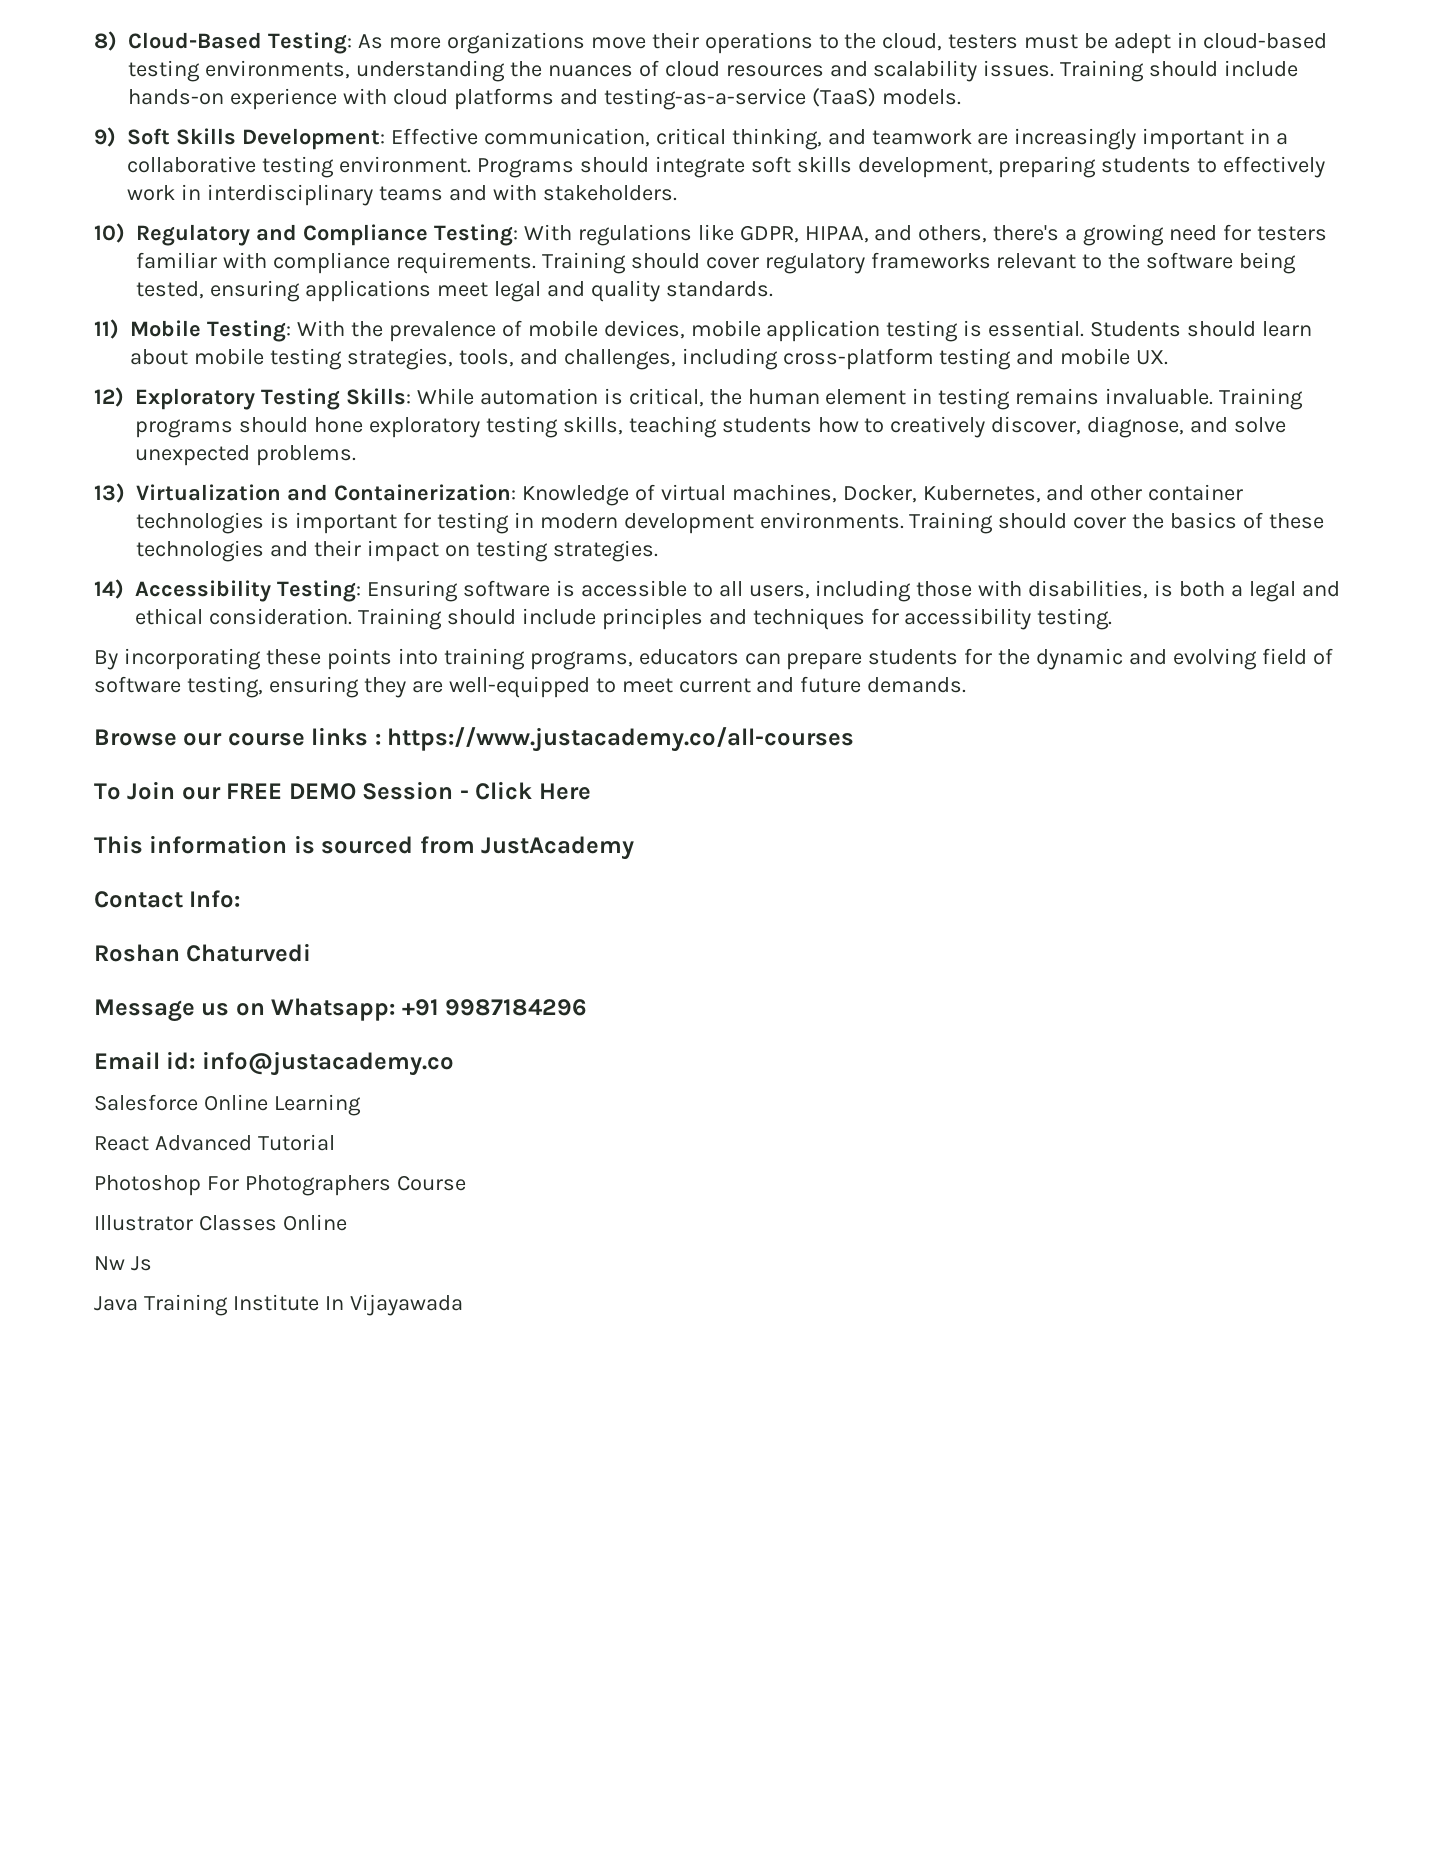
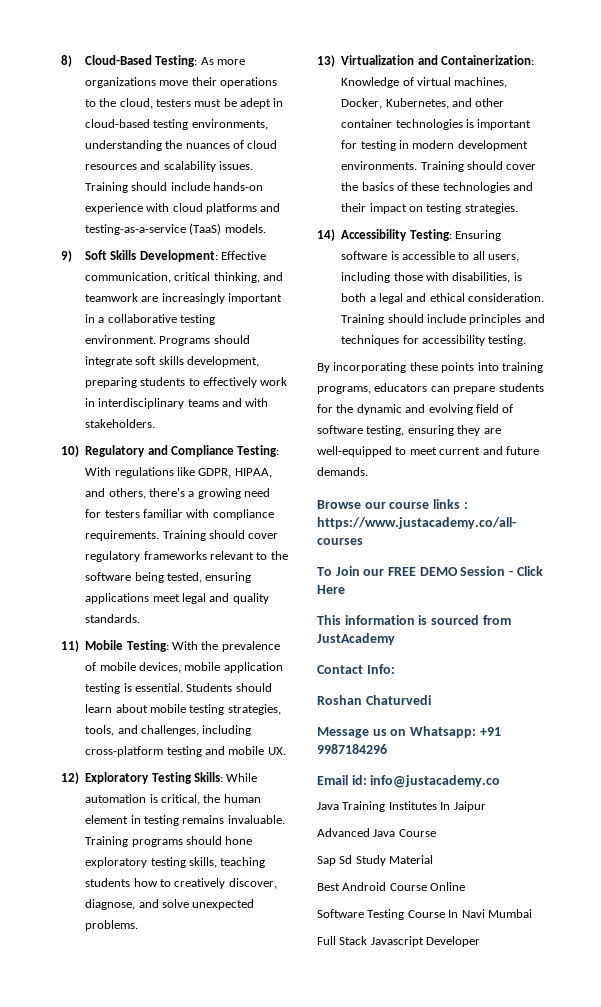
[94,1094,361,1116] [94,1134,335,1151] [94,1175,466,1196] [94,1214,347,1231] [94,1256,152,1271] [94,1294,463,1316] Salesforce Online Learning // React Advanced Tutorial // Photoshop For Photographers Course // Illustrator Classes Online // Nw Js // Java Training Institute In Vijayawada -> [317,801,486,812] [317,828,436,837] [317,855,434,866] [317,882,466,891] [317,909,532,920] [317,936,481,947] Java Training Institutes In Jaipur // Advanced Java Course // Sap Sd Study Material // Best Android Course Online // Software Testing Course In Navi Mumbai // Full Stack Javascript Developer

